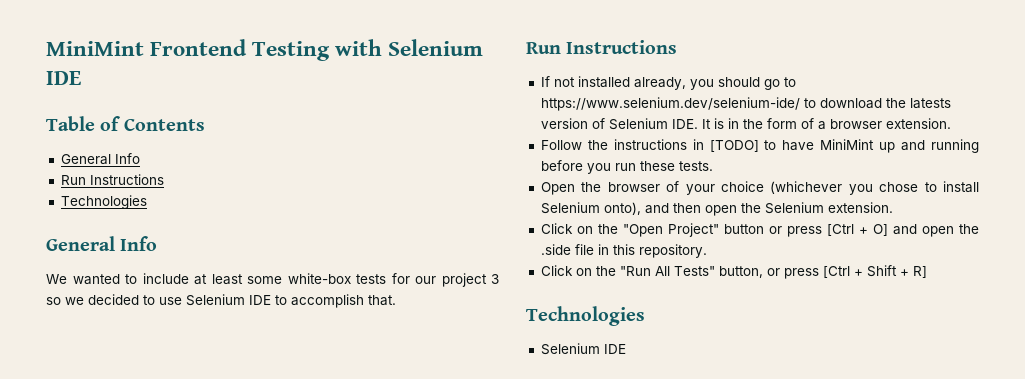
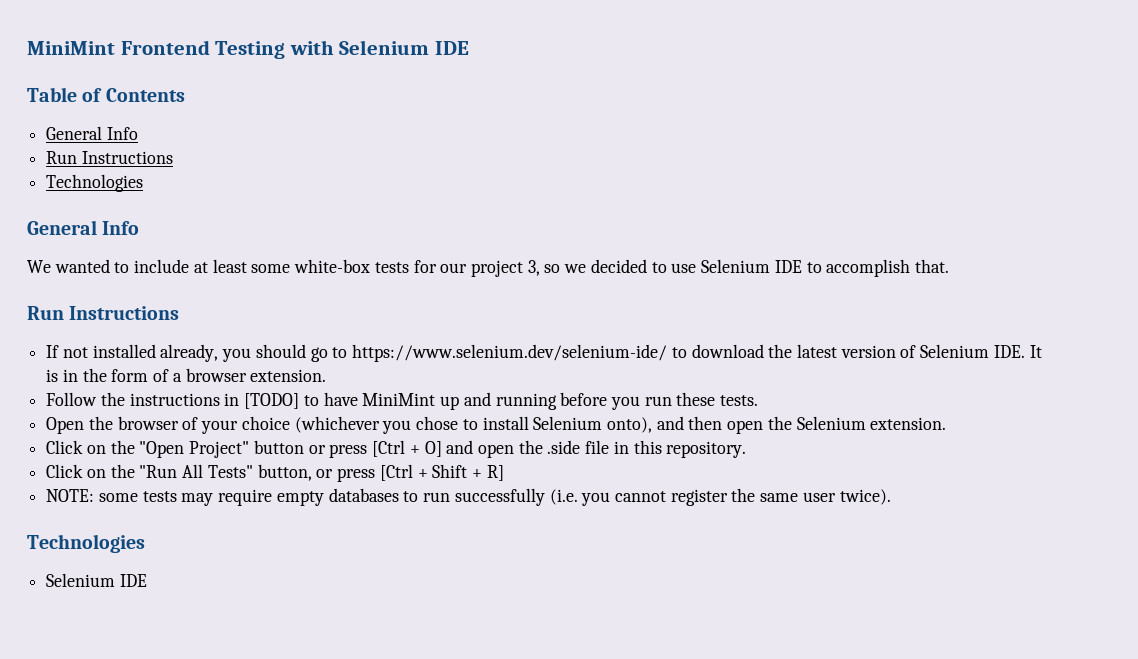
[491,274,499,284] 3 -> [527,260,540,276] 3,
[909,98,951,109] latests -> [796,344,837,358] latest
(927, 272) none -> [46,488,891,506] // NOTE: some tests may require empty databases to run successfully (i.e. you cannot register the same user twice).

